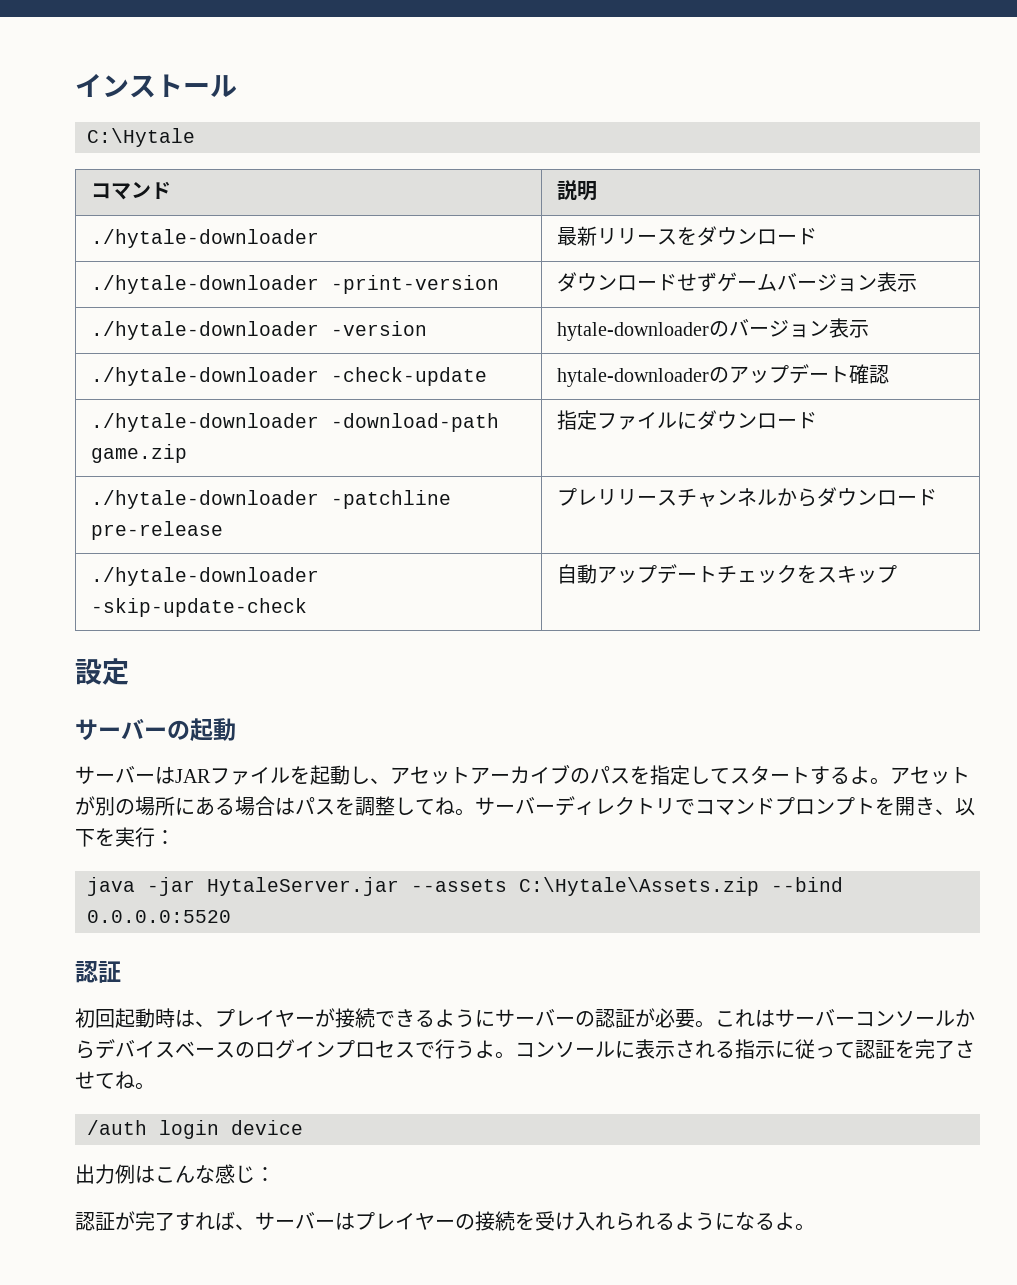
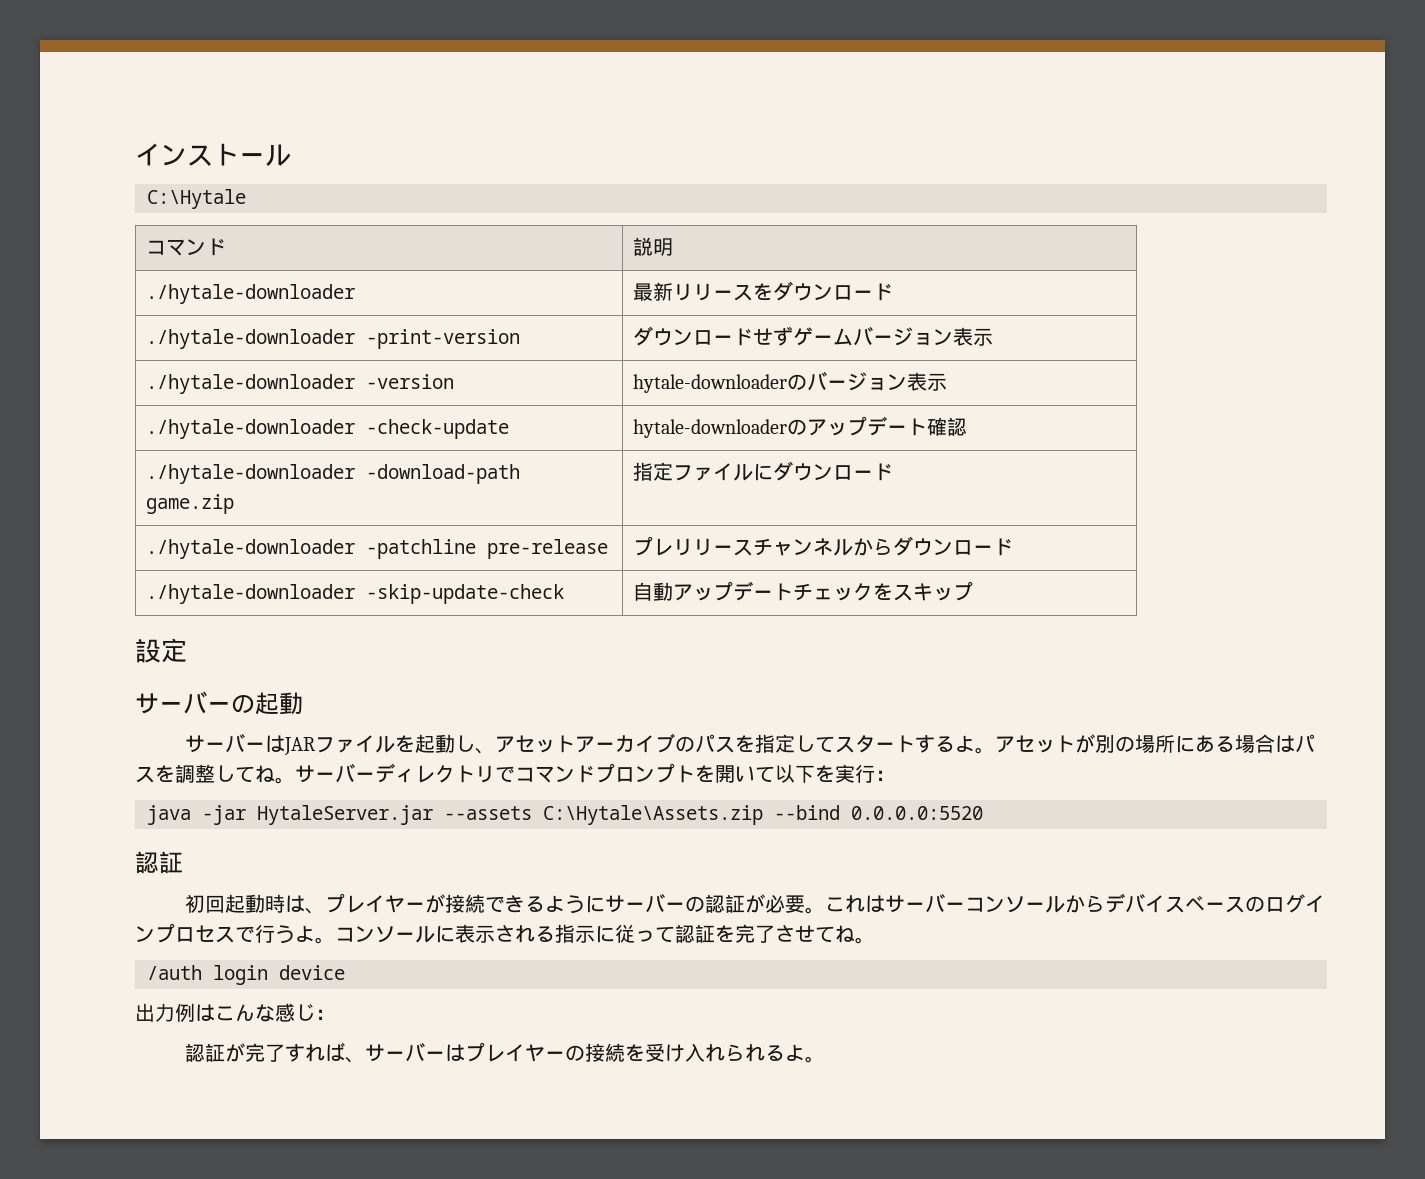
[915,797,955,815] き、 -> [735,766,775,783] いて
[695,1212,795,1230] うになるよ -> (806, 1052) none

